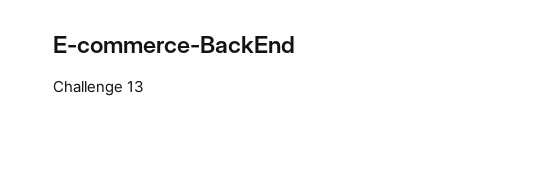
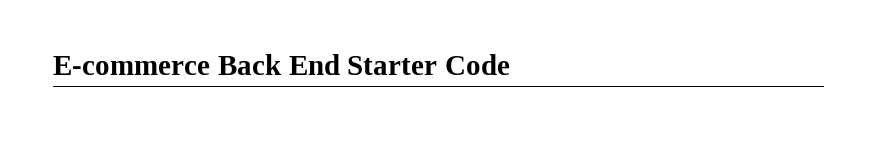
[53,36,295,53] [53,80,145,96] E-commerce-BackEnd // Challenge 13 -> [53,54,511,75] E-commerce Back End Starter Code

